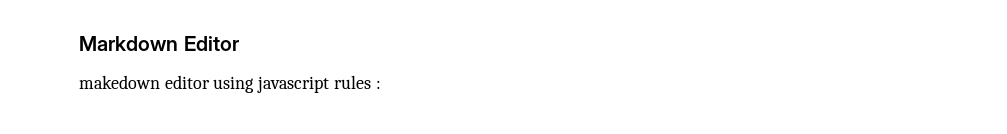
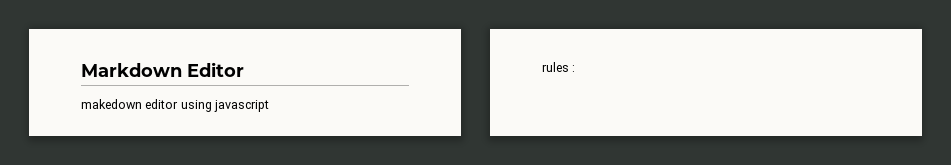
(330, 84) none -> (270, 106) //

